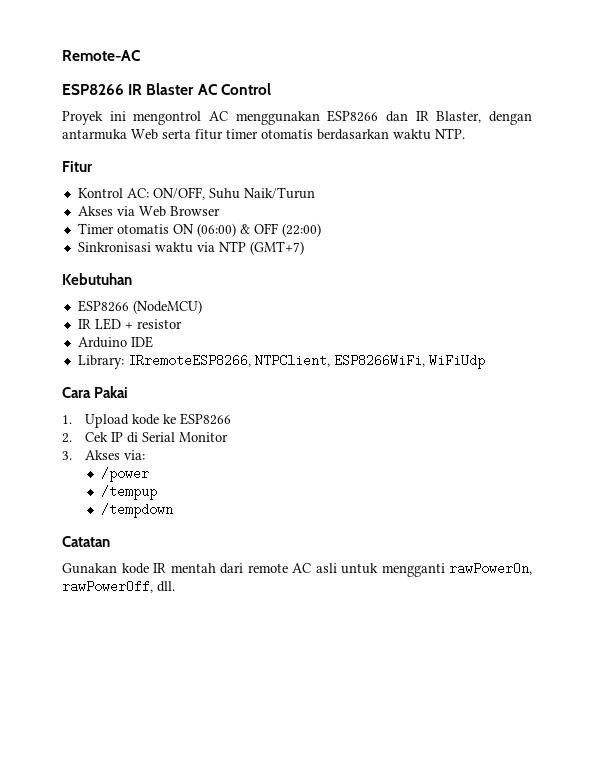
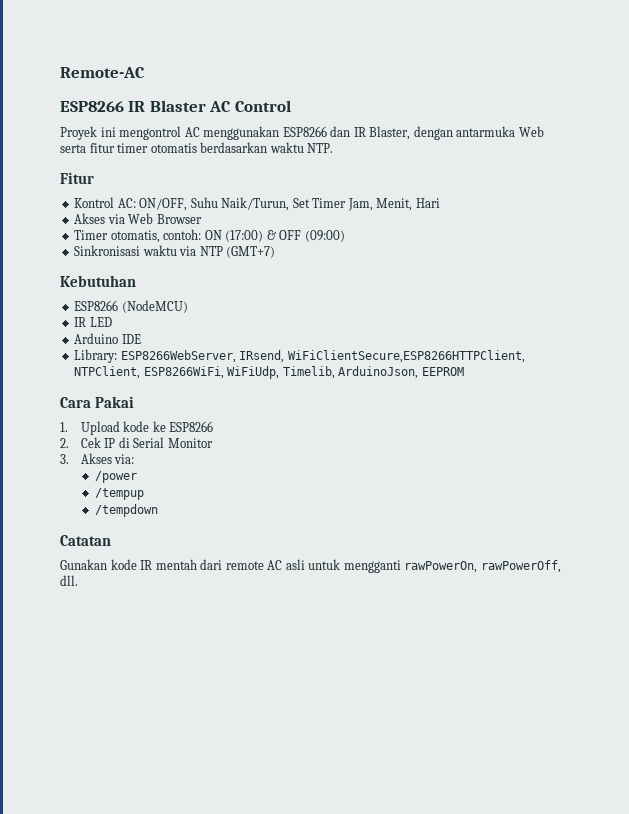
[243,187,315,199] Naik/Turun -> [221,197,440,211] Naik/Turun, Set Timer Jam, Menit, Hari
[116,223,236,237] otomatis ON (06:00) -> [110,229,264,243] otomatis, contoh: ON (17:00)
[281,223,321,237] (22:00) -> [304,230,345,242] (09:00)
[124,319,182,329] + resistor -> (112, 322) none
[127,354,485,369] IRremoteESP8266, NTPClient, ESP8266WiFi, WiFiUdp -> [120,350,525,363] [74,366,464,379] ESP8266WebServer, IRsend, WiFiClientSecure,ESP8266HTTPClient, NTPClient, ESP8266WiFi, WiFiUdp, Timelib, ArduinoJson, EEPROM

